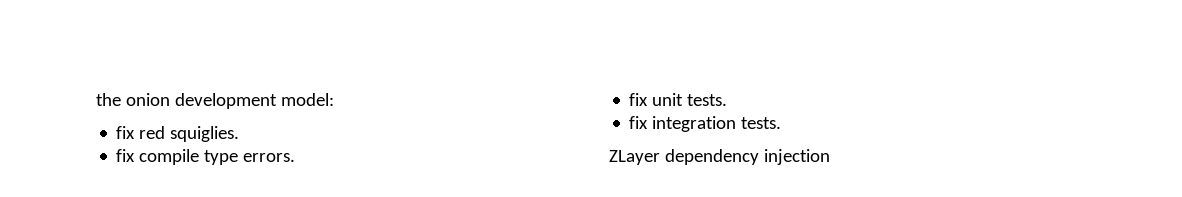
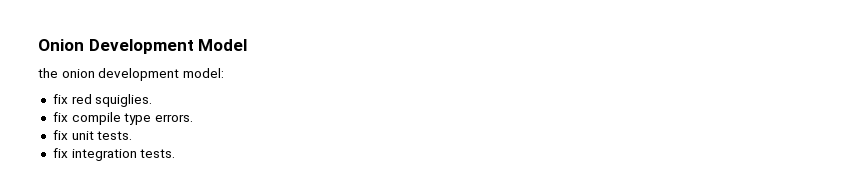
(96, 99) none -> [38,39,248,54] Onion Development Model //
[609,149,830,165] // ZLayer dependency injection -> (176, 153) none

